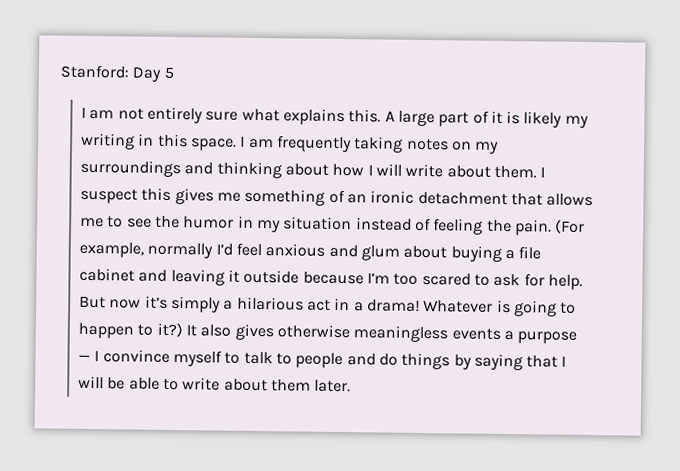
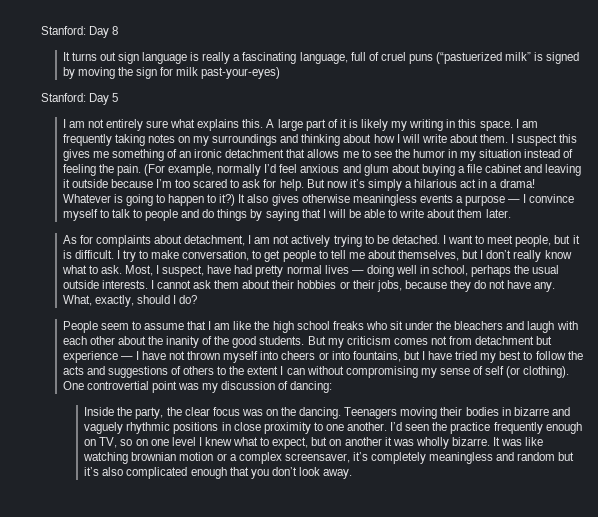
[60,64,163,82] Stanford: Day -> [41,26,119,38] [62,52,580,64] [62,67,281,79] [41,93,110,105] Stanford: Day 8 // It turns out sign language is really a fascinating language, full of cruel puns (“pastuerized milk” is signed by moving the sign for milk past-your-eyes) // Stanford: Day
(352, 386) none -> [62,235,580,247] [62,250,572,262] [61,265,560,277] [62,280,556,292] [62,295,198,307] [62,321,578,333] [62,336,553,348] [62,351,583,363] [62,366,570,378] [62,381,333,393] [84,407,570,419] [84,422,582,434] [84,437,544,449] [83,452,575,464] [84,467,353,479] // As for complaints about detachment, I am not actively trying to be detached. I want to meet people, but it is difficult. I try to make conversation, to get people to tell me about themselves, but I don’t really know what to ask. Most, I suspect, have had pretty normal lives — doing well in school, perhaps the usual outside interests. I cannot ask them about their hobbies or their jobs, because they do not have any. What, exactly, should I do? // People seem to assume that I am like the high school freaks who sit under the bleachers and laugh with each other about the inanity of the good students. But my criticism comes not from detachment but experience — I have not thrown myself into cheers or into fountains, but I have tried my best to follow the acts and suggestions of others to the extent I can without compromising my sense of self (or clothing). One controvertial point was my discussion of dancing: // Inside the party, the clear focus was on the dancing. Teenagers moving their bodies in bizarre and vaguely rhythmic positions in close proximity to one another. I’d seen the practice frequently enough on TV, so on one level I knew what to expect, but on another it was wholly bizarre. It was like watching brownian motion or a complex screensaver, it’s completely meaningless and random but it’s also complicated enough that you don’t look away.

